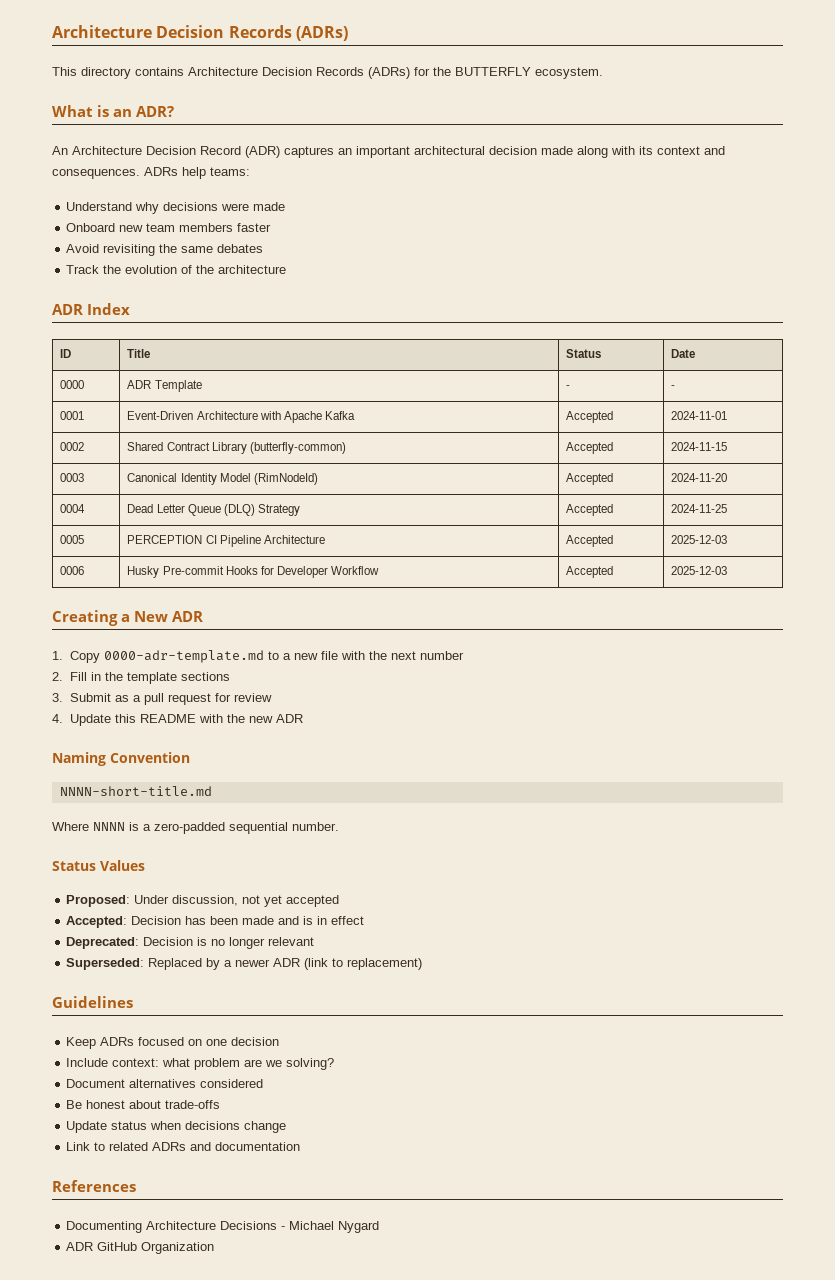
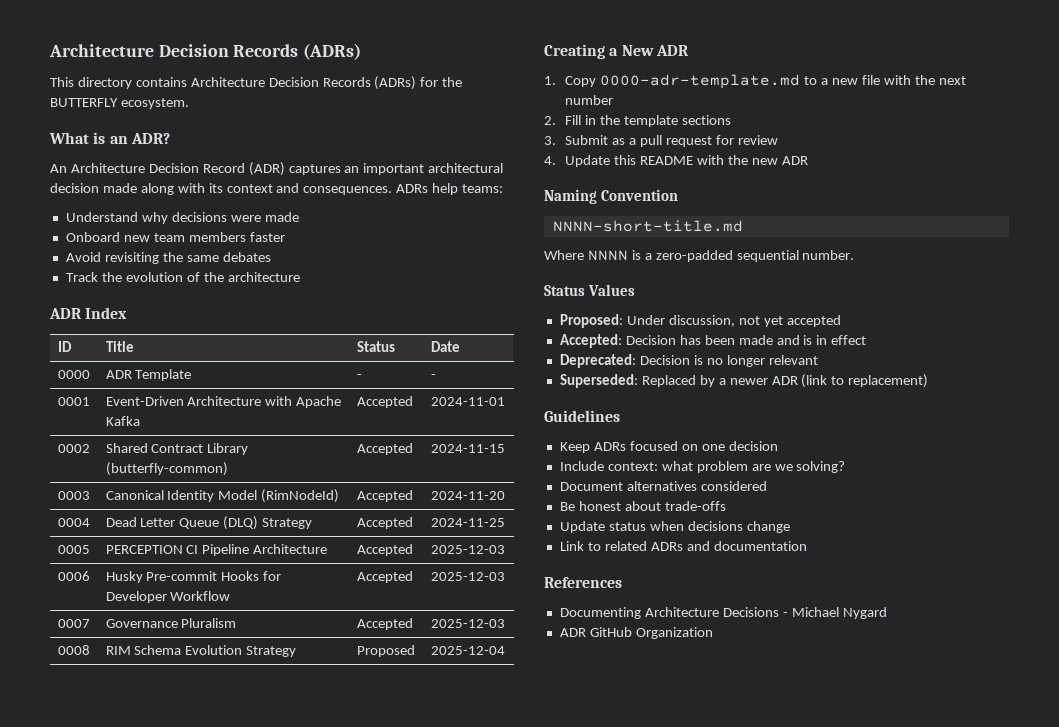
(728, 570) none -> [57,619,90,628] [105,618,237,628] [356,618,413,630] [430,619,505,628] [57,645,90,655] [105,645,297,657] [356,645,415,657] [430,646,505,655] // 0007 | Governance Pluralism | Accepted | 2025-12-03 // 0008 | RIM Schema Evolution Strategy | Proposed | 2025-12-04

